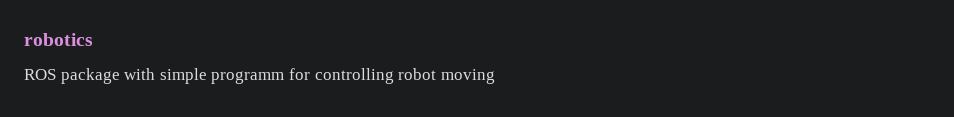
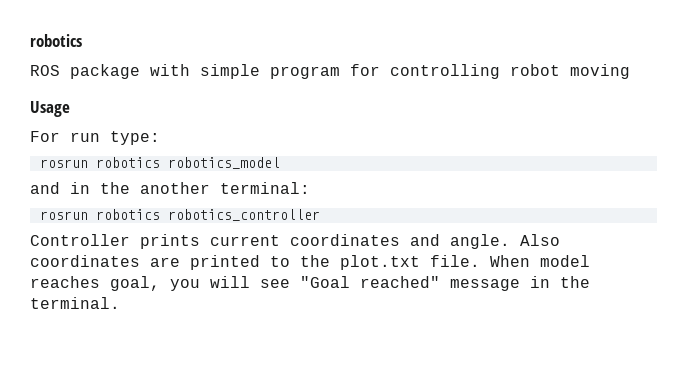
[211,71,285,84] programm -> [270,66,340,79] program
(495, 76) none -> [30,101,70,117] [30,131,160,145] [39,157,280,169] [30,182,310,194] [39,209,320,221] [30,234,560,249] [30,255,590,270] [30,276,590,291] [30,297,120,309] // Usage // For run type: // rosrun robotics robotics_model // and in the another terminal: // rosrun robotics robotics_controller // Controller prints current coordinates and angle. Also coordinates are printed to the plot.txt file. When model reaches goal, you will see "Goal reached" message in the terminal.

